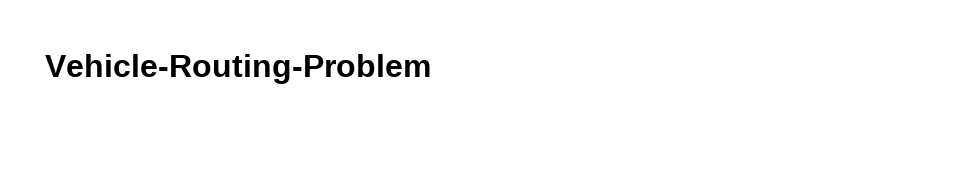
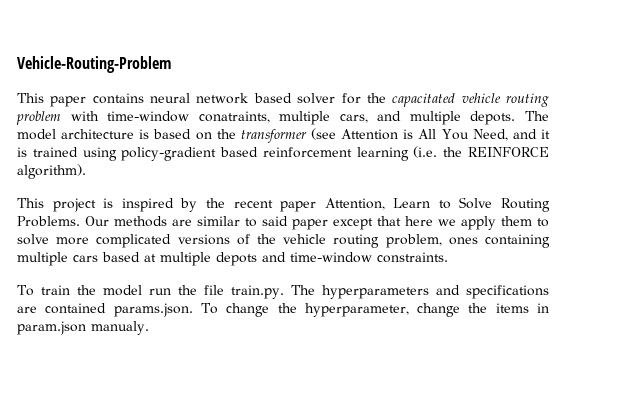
(431, 69) none -> [17,93,550,107] [16,111,549,125] [17,128,551,143] [17,146,549,161] [17,164,86,179] [17,197,550,212] [17,216,549,230] [17,234,550,248] [17,252,448,266] [17,285,550,299] [17,303,549,317] [17,321,149,335] // This paper contains neural network based solver for the capacitated vehicle routing problem with time-window conatraints, multiple cars, and multiple depots. The model architecture is based on the transformer (see Attention is All You Need, and it is trained using policy-gradient based reinforcement learning (i.e. the REINFORCE algorithm). // This project is inspired by the recent paper Attention, Learn to Solve Routing Problems. Our methods are similar to said paper except that here we apply them to solve more complicated versions of the vehicle routing problem, ones containing multiple cars based at multiple depots and time-window constraints. // To train the model run the file train.py. The hyperparameters and specifications are contained params.json. To change the hyperparameter, change the items in param.json manualy.

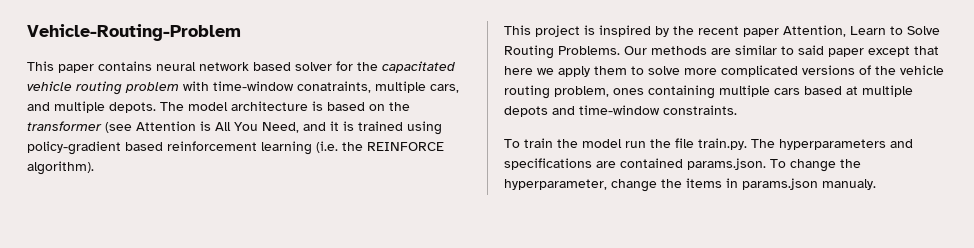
[17,321,86,335] param.json -> [742,178,818,190] params.json

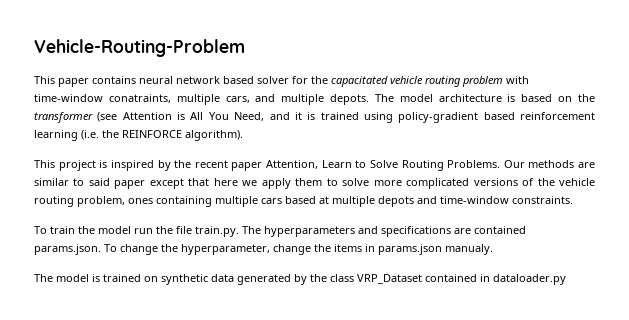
(876, 184) none -> [34,274,566,285] // The model is trained on synthetic data generated by the class VRP_Dataset contained in dataloader.py

